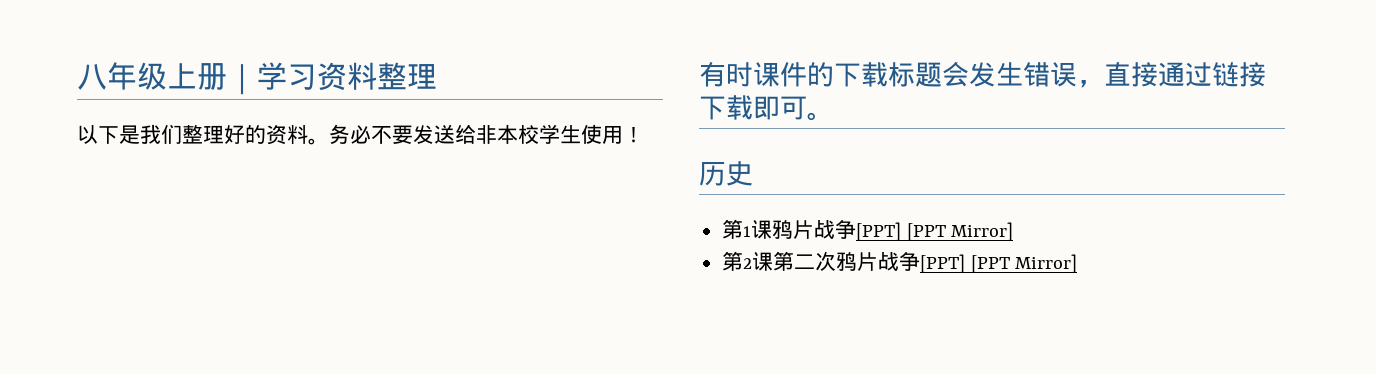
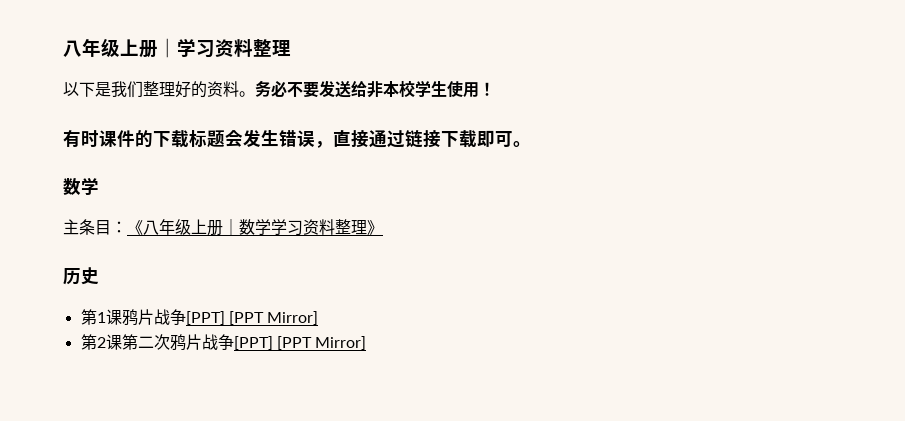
(834, 116) none -> [63,177,99,195] [63,219,383,236] // 数学 // 主条目：《八年级上册｜数学学习资料整理》

